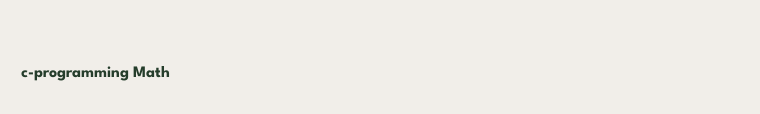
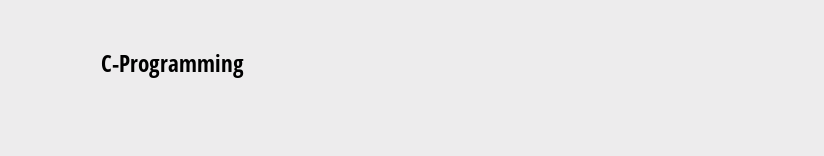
[21,66,171,81] c-programming Math -> [101,54,244,78] C-Programming

